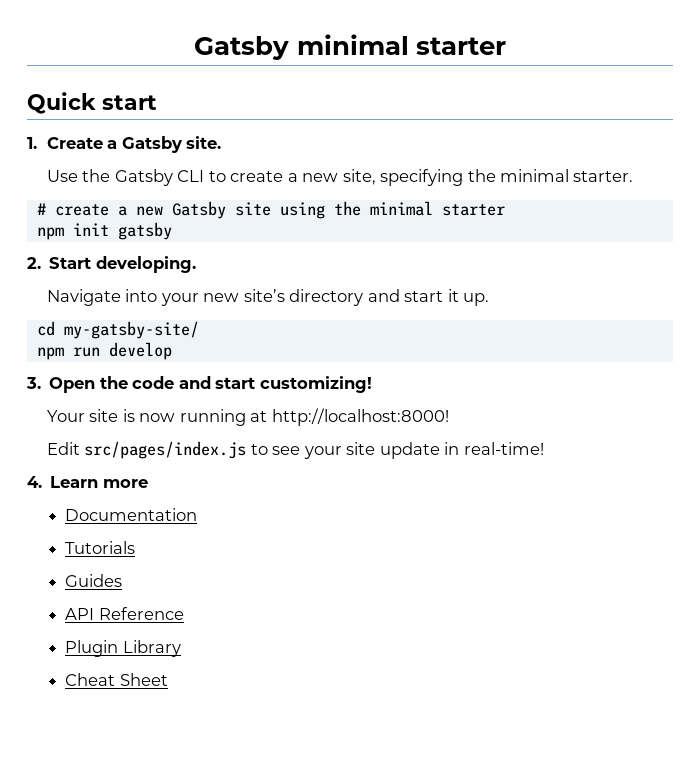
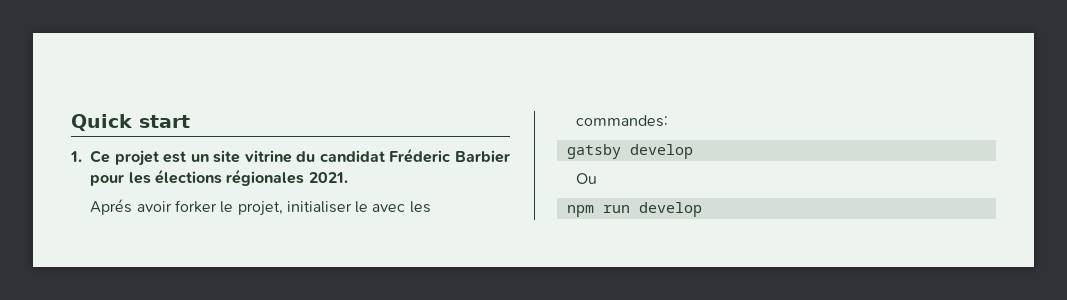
[194,34,506,60] Gatsby minimal starter // -> (71, 122) none
[46,136,222,153] [46,169,634,186] [36,201,505,219] [36,222,172,240] [27,256,196,273] [46,289,490,306] [36,321,199,339] [36,342,172,360] [26,376,372,393] [46,408,449,426] [46,441,544,459] [27,476,148,488] [65,508,198,521] [65,541,136,554] [65,574,123,587] [65,607,184,620] [65,640,181,657] [65,673,168,686] Create a Gatsby site. // Use the Gatsby CLI to create a new site, specifying the minimal starter. // # create a new Gatsby site using the minimal starter // npm init gatsby // 2. Start developing. // Navigate into your new site’s directory and start it up. // cd my-gatsby-site/ // npm run develop // 3. Open the code and start customizing! // Your site is now running at http://localhost:8000! // Edit src/pages/index.js to see your site update in real-time! // 4. Learn more // Documentation // Tutorials // Guides // API Reference // Plugin Library // Cheat Sheet -> [90,148,510,166] [90,169,348,186] [90,199,431,216] [576,115,669,127] [566,144,693,159] [576,173,598,184] [566,202,702,217] Ce projet est un site vitrine du candidat Fréderic Barbier pour les élections régionales 2021. // Aprés avoir forker le projet, initialiser le avec les commandes: // gatsby develop // Ou // npm run develop

